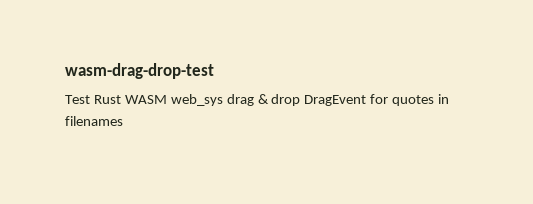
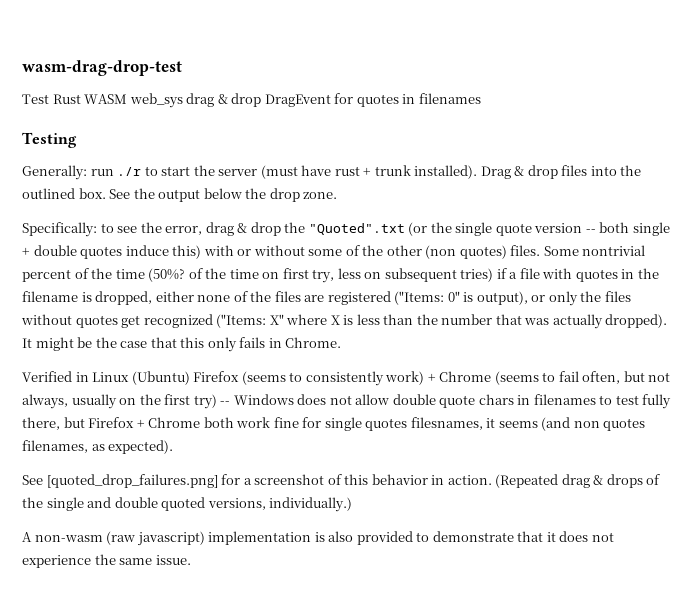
(123, 121) none -> [22,132,77,148] [22,165,642,180] [22,188,338,202] [22,222,670,237] [22,245,646,259] [22,268,659,283] [22,291,631,306] [21,314,668,329] [22,337,342,352] [22,371,671,386] [22,394,672,409] [22,417,646,431] [22,440,174,454] [22,474,661,488] [22,497,353,512] [22,531,614,546] [22,554,191,568] // Testing // Generally: run ./r to start the server (must have rust + trunk installed). Drag & drop files into the outlined box. See the output below the drop zone. // Specifically: to see the error, drag & drop the "Quoted".txt (or the single quote version -- both single + double quotes induce this) with or without some of the other (non quotes) files. Some nontrivial percent of the time (50%? of the time on first try, less on subsequent tries) if a file with quotes in the filename is dropped, either none of the files are registered ("Items: 0" is output), or only the files without quotes get recognized ("Items: X" where X is less than the number that was actually dropped). It might be the case that this only fails in Chrome. // Verified in Linux (Ubuntu) Firefox (seems to consistently work) + Chrome (seems to fail often, but not always, usually on the first try) -- Windows does not allow double quote chars in filenames to test fully there, but Firefox + Chrome both work fine for single quotes filesnames, it seems (and non quotes filenames, as expected). // See [quoted_drop_failures.png] for a screenshot of this behavior in action. (Repeated drag & drops of the single and double quoted versions, individually.) // A non-wasm (raw javascript) implementation is also provided to demonstrate that it does not experience the same issue.

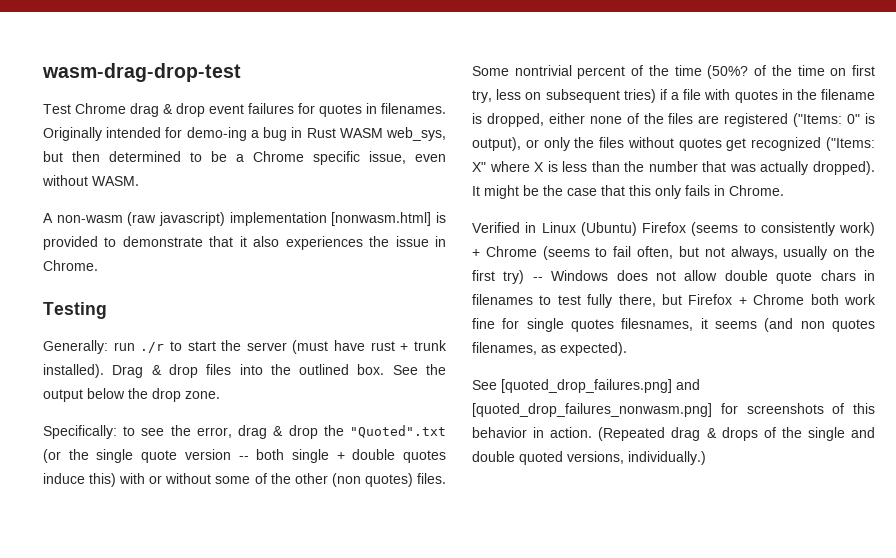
[52,93,331,108] Rust WASM web_sys drag & drop DragEvent -> [75,103,294,117] Chrome drag & drop event failures
[418,93,481,104] filenames -> [381,103,446,114] [43,127,447,141] [43,151,446,165] [42,175,139,186] [43,212,446,226] [43,236,447,250] [43,260,98,271] filenames. Originally intended for demo-ing a bug in Rust WASM web_sys, but then determined to be a Chrome specific issue, even without WASM. // A non-wasm (raw javascript) implementation [nonwasm.html] is provided to demonstrate that it also experiences the issue in Chrome.
[221,474,325,485] for a screenshot -> [676,379,700,390] [472,403,824,417] and [quoted_drop_failures_nonwasm.png] for screenshots
[22,531,614,546] [22,554,191,568] // A non-wasm (raw javascript) implementation is also provided to demonstrate that it does not experience the same issue. -> (706, 458) none

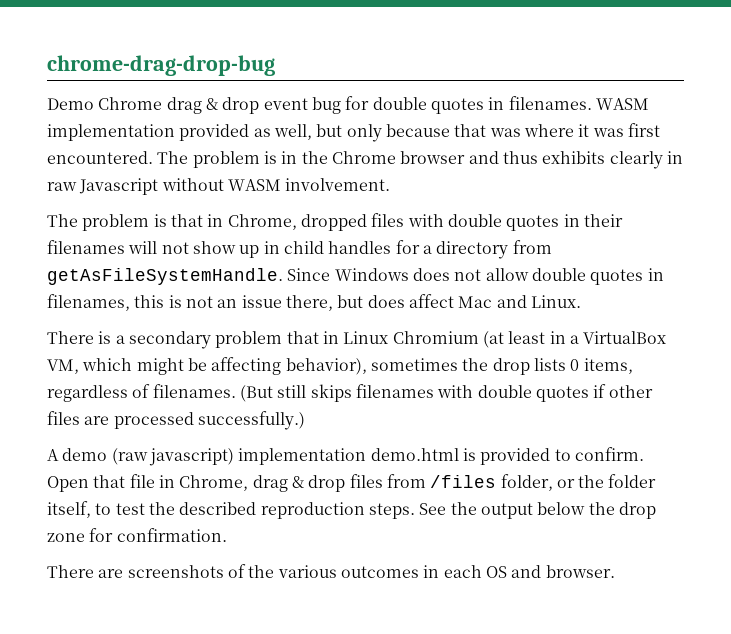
[42,63,241,82] [43,104,71,114] wasm-drag-drop-test // Test -> [47,55,275,76] [47,98,94,110] chrome-drag-drop-bug // Demo
[248,103,446,117] [43,127,447,141] [43,151,446,165] [42,175,139,186] failures for quotes in filenames. Originally intended for demo-ing a bug in Rust WASM web_sys, but then determined to be a Chrome specific issue, even without WASM. -> [311,96,649,114] [47,123,660,142] [47,151,683,169] [47,178,391,195] [47,213,623,231] [47,240,552,259] [47,268,664,285] [47,294,581,311] [47,331,667,349] [47,357,633,375] [47,384,653,402] [47,411,305,430] bug for double quotes in filenames. WASM implementation provided as well, but only because that was where it was first encountered. The problem is in the Chrome browser and thus exhibits clearly in raw Javascript without WASM involvement. // The problem is that in Chrome, dropped files with double quotes in their filenames will not show up in child handles for a directory from getAsFileSystemHandle. Since Windows does not allow double quotes in filenames, this is not an issue there, but does affect Mac and Linux. // There is a secondary problem that in Linux Chromium (at least in a VirtualBox VM, which might be affecting behavior), sometimes the drop lists 0 items, regardless of filenames. (But still skips filenames with double quotes if other files are processed successfully.)
[56,215,123,223] non-wasm -> [62,448,108,461] demo
[331,212,432,226] [nonwasm.html] -> [370,448,459,461] demo.html
[122,236,447,250] [43,260,98,271] [43,302,107,319] [43,340,447,354] [43,364,385,378] demonstrate that it also experiences the issue in Chrome. // Testing // Generally: run ./r to start the server (must have rust + trunk installed). Drag & drop files into the outlined box. -> [574,447,644,461] [47,474,657,492] [47,501,415,519] confirm. Open that file in Chrome, drag & drop files from /files folder, or the folder itself, to test the described reproduction steps.
[185,391,220,399] [43,425,447,439] [43,449,446,463] [43,473,446,487] [472,65,875,79] [472,89,875,103] [472,113,875,127] [472,137,875,151] [472,161,875,175] [472,185,784,199] [472,222,875,236] [472,246,875,260] [472,270,875,284] [472,294,876,308] [472,318,875,332] [472,342,627,356] [472,379,700,393] [472,403,875,417] [472,427,875,441] [472,451,706,465] zone. // Specifically: to see the error, drag & drop the "Quoted".txt (or the single quote version -- both single + double quotes induce this) with or without some of the other (non quotes) files. Some nontrivial percent of the time (50%? of the time on first try, less on subsequent tries) if a file with quotes in the filename is dropped, either none of the files are registered ("Items: 0" is output), or only the files without quotes get recognized ("Items: X" where X is less than the number that was actually dropped). It might be the case that this only fails in Chrome. // Verified in Linux (Ubuntu) Firefox (seems to consistently work) + Chrome (seems to fail often, but not always, usually on the first try) -- Windows does not allow double quote chars in filenames to test fully there, but Firefox + Chrome both work fine for single quotes filesnames, it seems (and non quotes filenames, as expected). // See [quoted_drop_failures.png] and [quoted_drop_failures_nonwasm.png] for screenshots of this behavior in action. (Repeated drag & drops of the single and double quoted versions, individually.) -> [47,528,227,542] [47,564,615,578] zone for confirmation. // There are screenshots of the various outcomes in each OS and browser.

